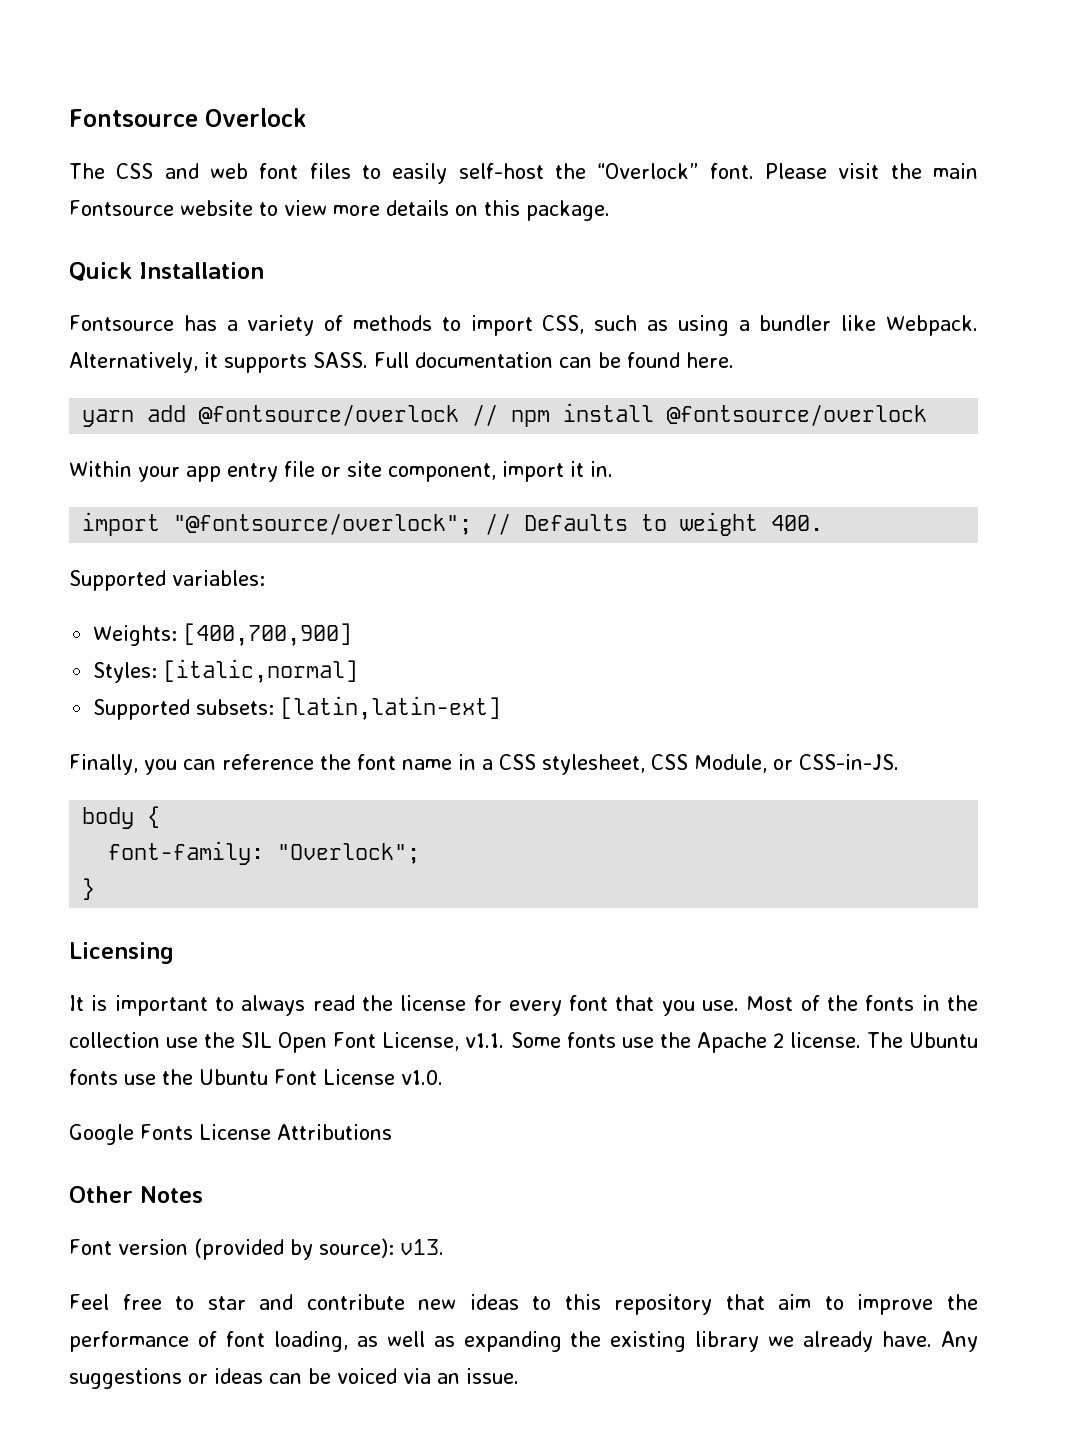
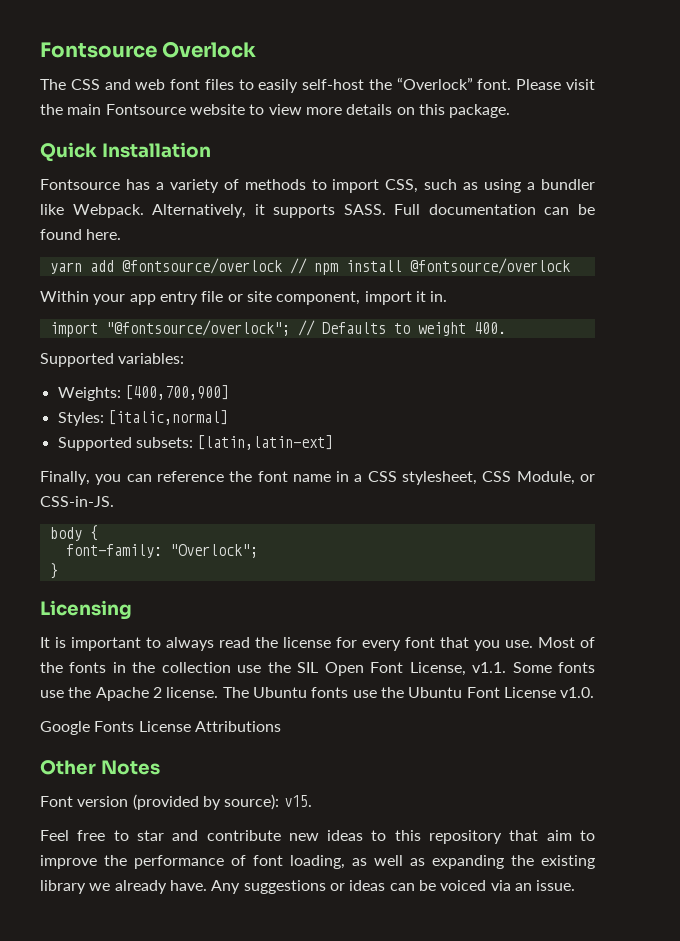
[399,1239,444,1255] v13. -> [283,795,312,807] v15.

